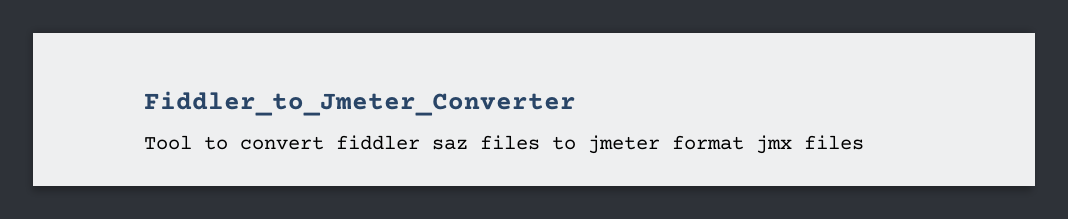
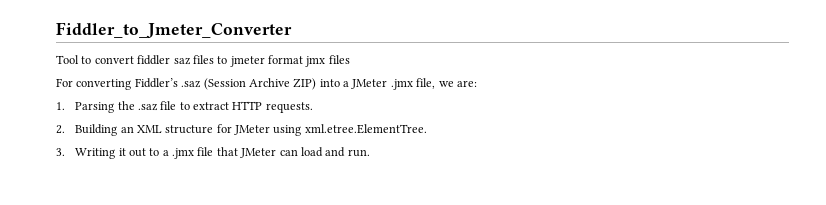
(864, 142) none -> [56,78,477,90] [56,101,313,113] [56,124,427,136] [56,147,370,159] // For converting Fiddler’s .saz (Session Archive ZIP) into a JMeter .jmx file, we are: // 1. Parsing the .saz file to extract HTTP requests. // 2. Building an XML structure for JMeter using xml.etree.ElementTree. // 3. Writing it out to a .jmx file that JMeter can load and run.

